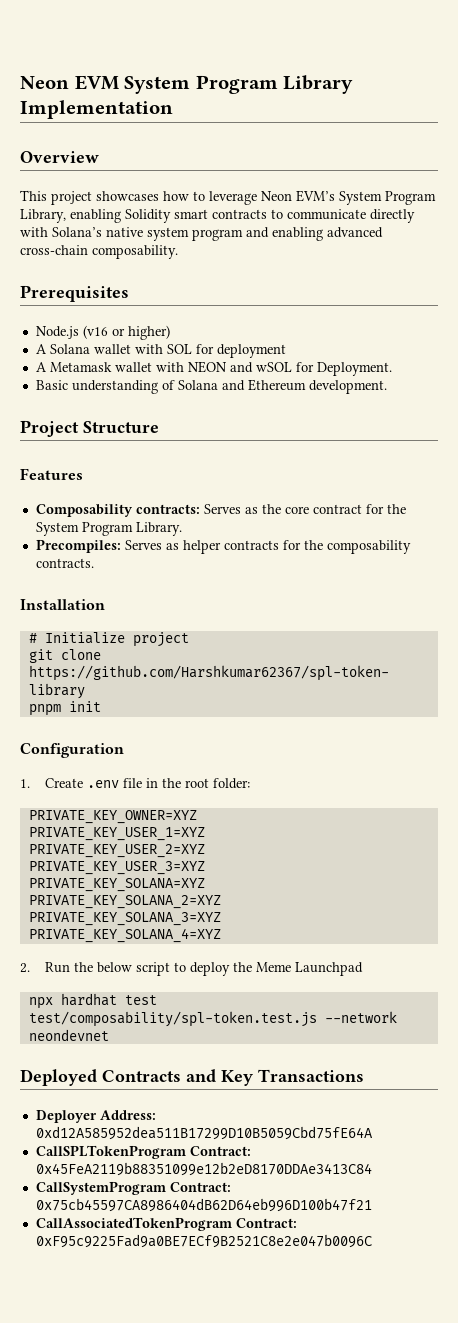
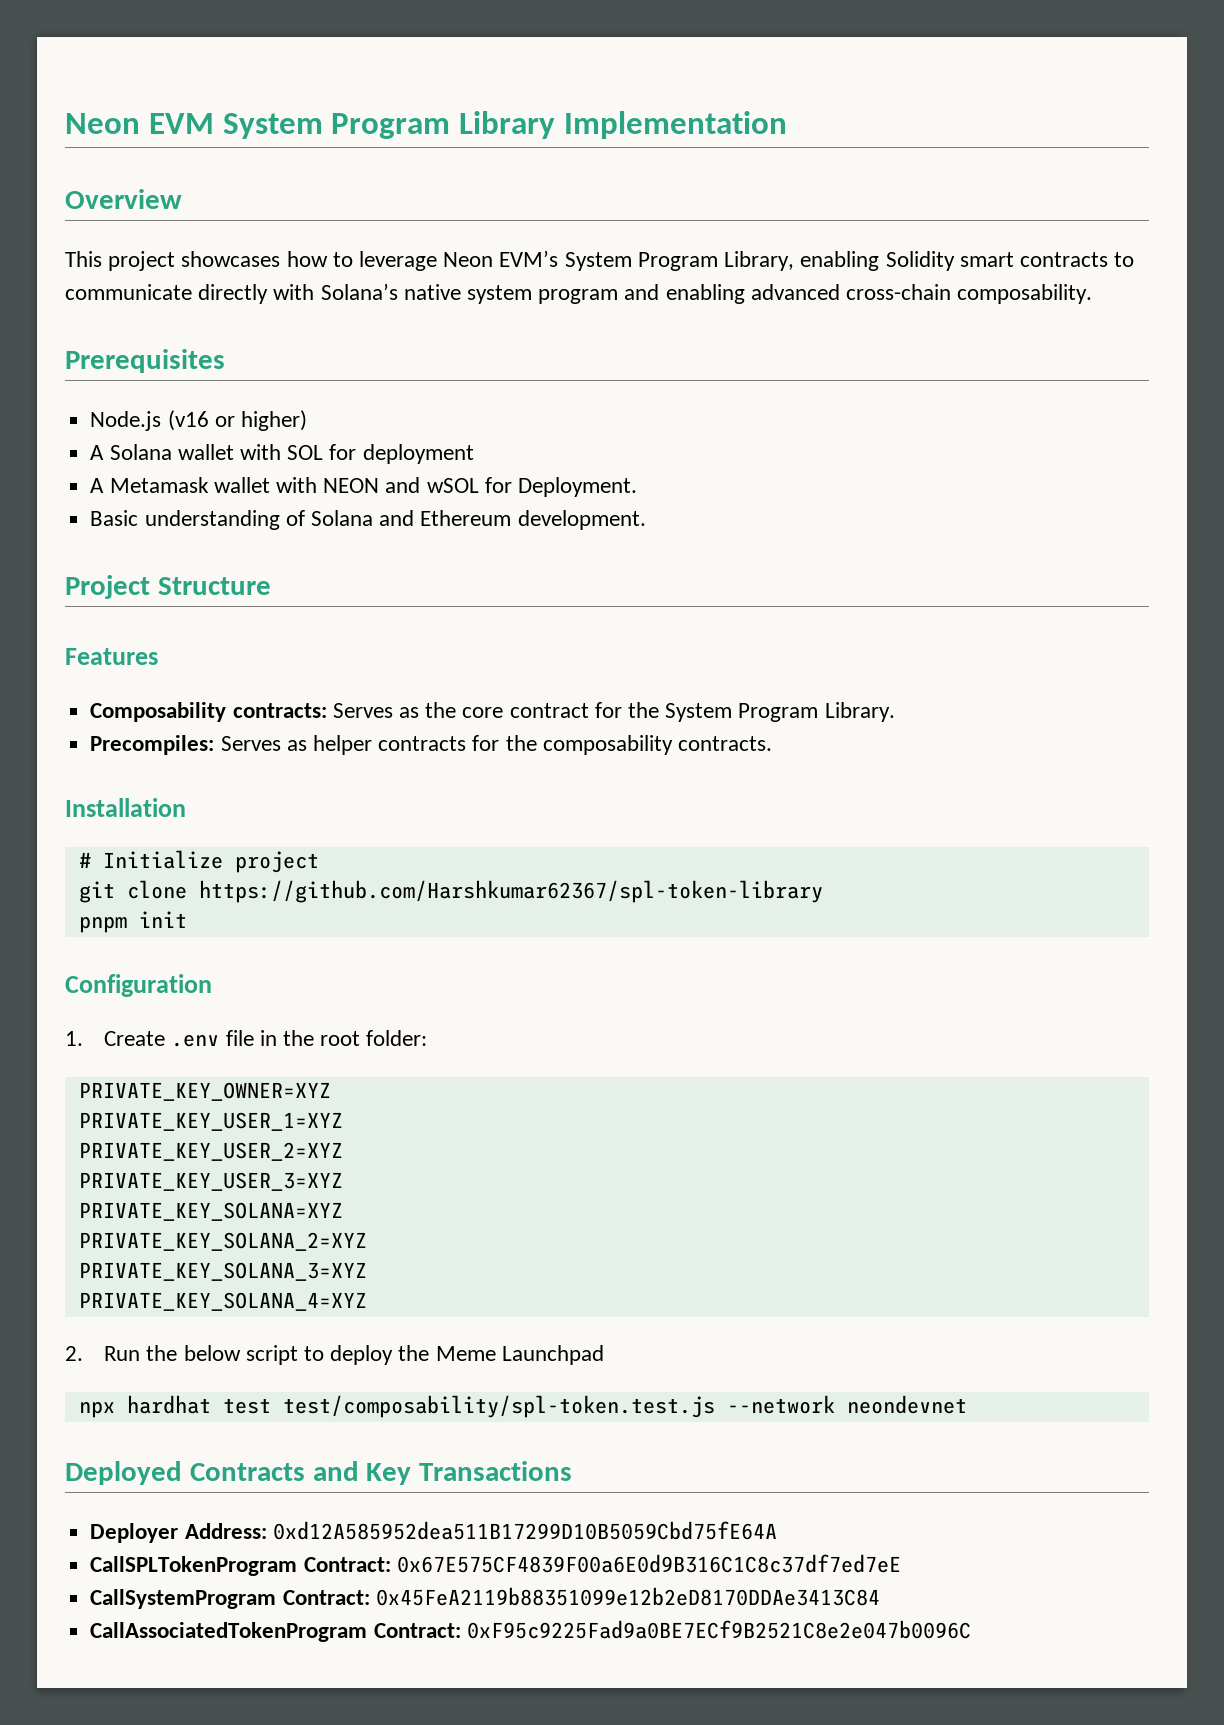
[35,1162,372,1176] 0x45FeA2119b88351099e12b2eD8170DDAe3413C84 -> [396,1554,901,1573] 0x67E575CF4839F00a6E0d9B316C1C8c37df7ed7eE
[35,1198,372,1212] 0x75cb45597CA8986404dB62D64eb996D100b47f21 -> [375,1587,880,1606] 0x45FeA2119b88351099e12b2eD8170DDAe3413C84

